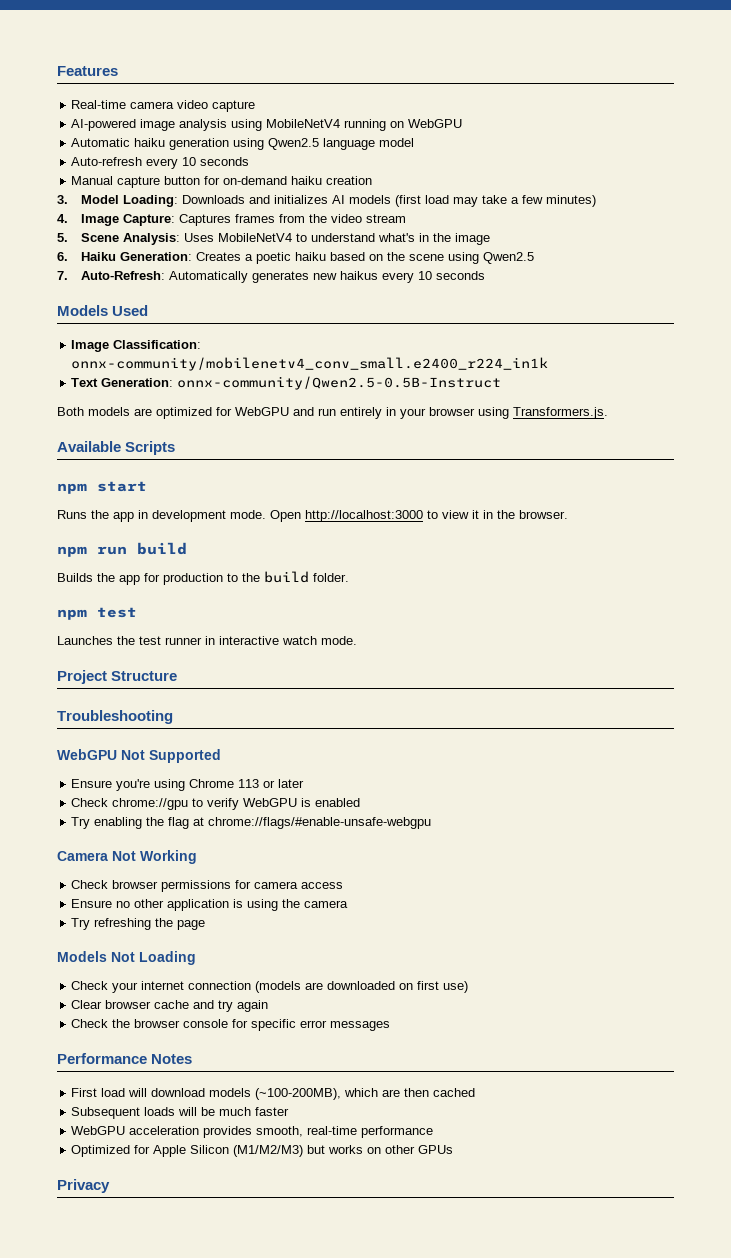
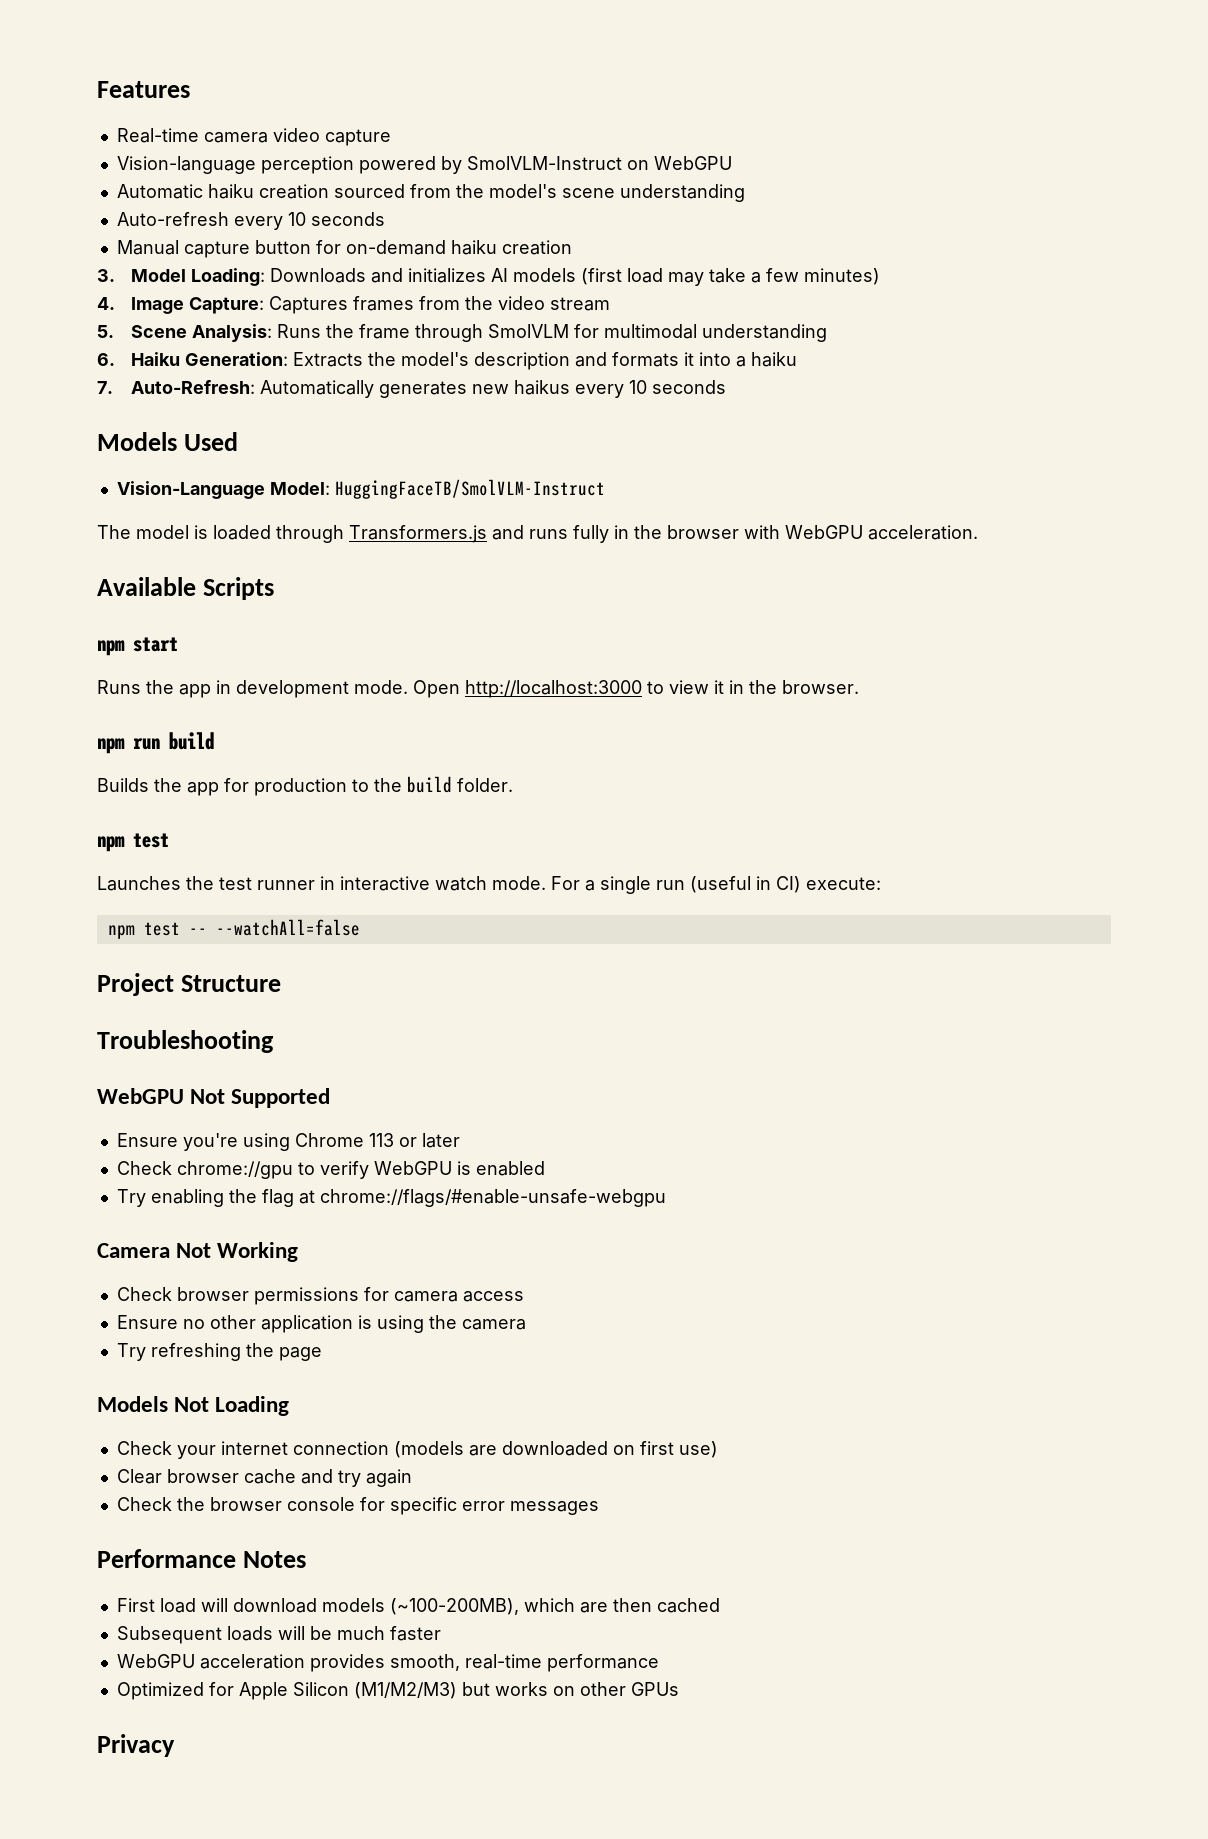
[71,119,463,131] [71,138,415,150] AI-powered image analysis using MobileNetV4 running on WebGPU // Automatic haiku generation using Qwen2.5 language model -> [116,156,732,174] [116,184,745,202] Vision-language perception powered by SmolVLM-Instruct on WebGPU // Automatic haiku creation sourced from the model's scene understanding
[183,233,490,245] [57,252,534,264] Uses MobileNetV4 to understand what's in the image // 6. Haiku Generation: Creates a poetic haiku based on the scene using Qwen2.5 -> [277,324,828,342] [97,352,798,370] Runs the frame through SmolVLM for multimodal understanding // 6. Haiku Generation: Extracts the model's description and formats it into a haiku
[71,340,202,352] [71,357,549,371] [71,376,502,390] [57,407,608,419] Image Classification: onnx-community/mobilenetv4_conv_small.e2400_r224_in1k // Text Generation: onnx-community/Qwen2.5-0.5B-Instruct // Both models are optimized for WebGPU and run entirely in your browser using Transformers.js. -> [116,479,605,499] [97,525,978,543] Vision-Language Model: HuggingFaceTB/SmolVLM-Instruct // The model is loaded through Transformers.js and runs fully in the browser with WebGPU acceleration.
(357, 640) none -> [551,876,881,894] [107,919,360,939] For a single run (useful in CI) execute: // npm test -- --watchAll=false

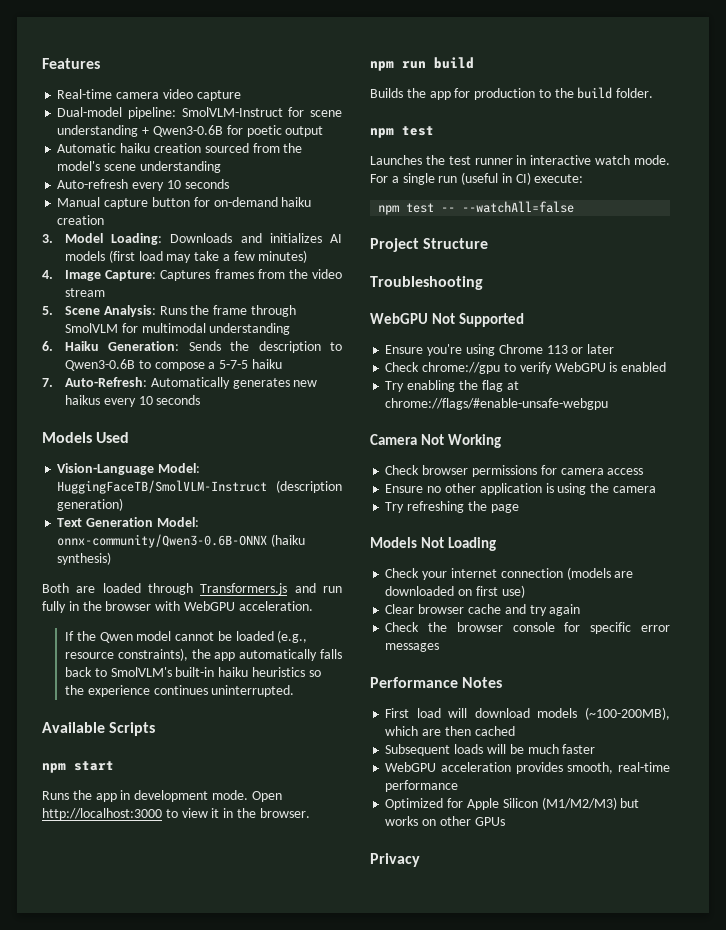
[116,156,732,174] Vision-language perception powered by SmolVLM-Instruct on WebGPU -> [57,107,342,119] [57,125,324,137] Dual-model pipeline: SmolVLM-Instruct for scene understanding + Qwen3-0.6B for poetic output
[293,352,747,370] Extracts the model's description and formats it into a -> [188,341,342,353] [64,359,249,371] Sends the description to Qwen3-0.6B to compose a 5-7-5
[97,525,208,539] // The model is -> [276,480,343,493] [57,498,124,511] [57,517,199,527] [57,534,306,548] [57,552,112,565] [42,583,96,593] (description generation) // Text Generation Model: onnx-community/Qwen3-0.6B-ONNX (haiku synthesis) // Both are
[529,529,568,539] runs -> [323,586,342,593] run
(978, 532) none -> [64,630,308,643] [64,648,342,661] [64,667,321,677] [64,685,295,697] // If the Qwen model cannot be loaded (e.g., resource constraints), the app automatically falls back to SmolVLM's built-in haiku heuristics so the experience continues uninterrupted.

